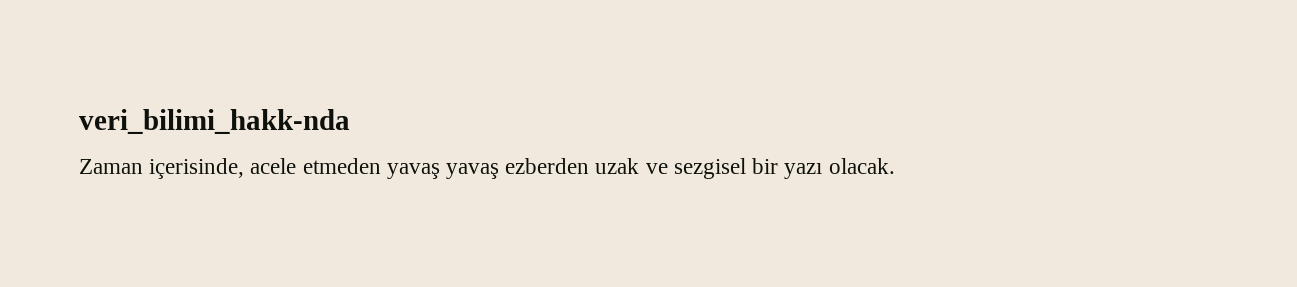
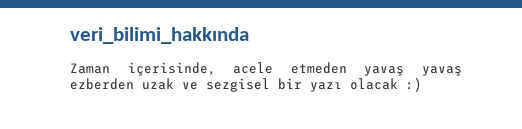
[79,109,350,134] veri_bilimi_hakk-nda -> [70,27,249,44] veri_bilimi_hakkında
[828,158,895,174] olacak. -> [350,78,422,92] olacak :)

